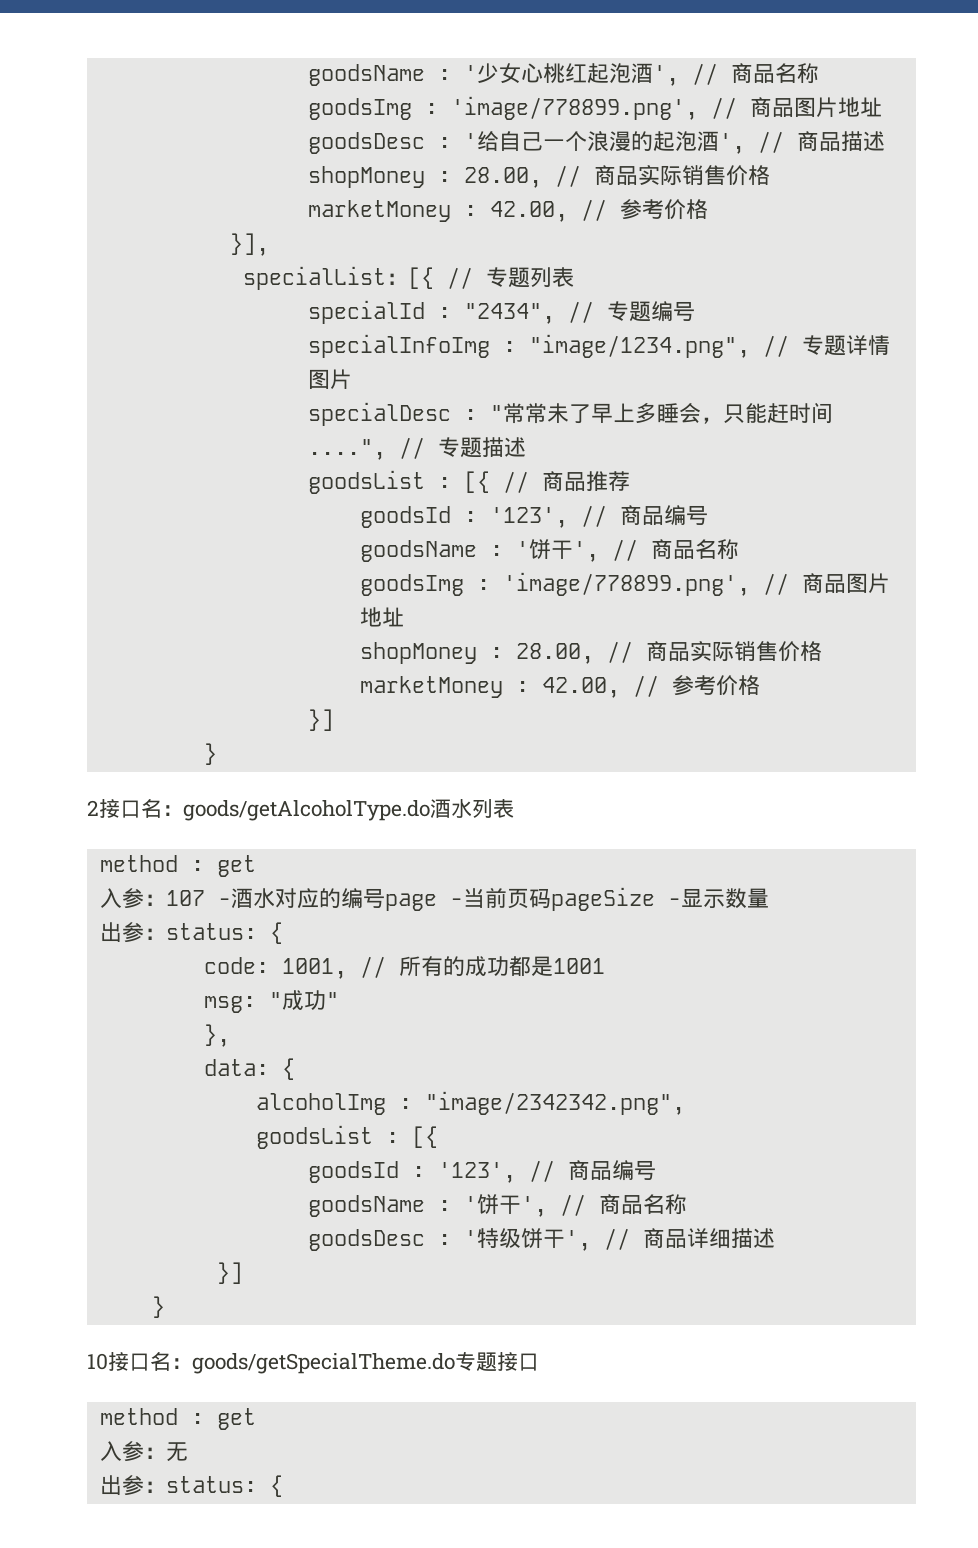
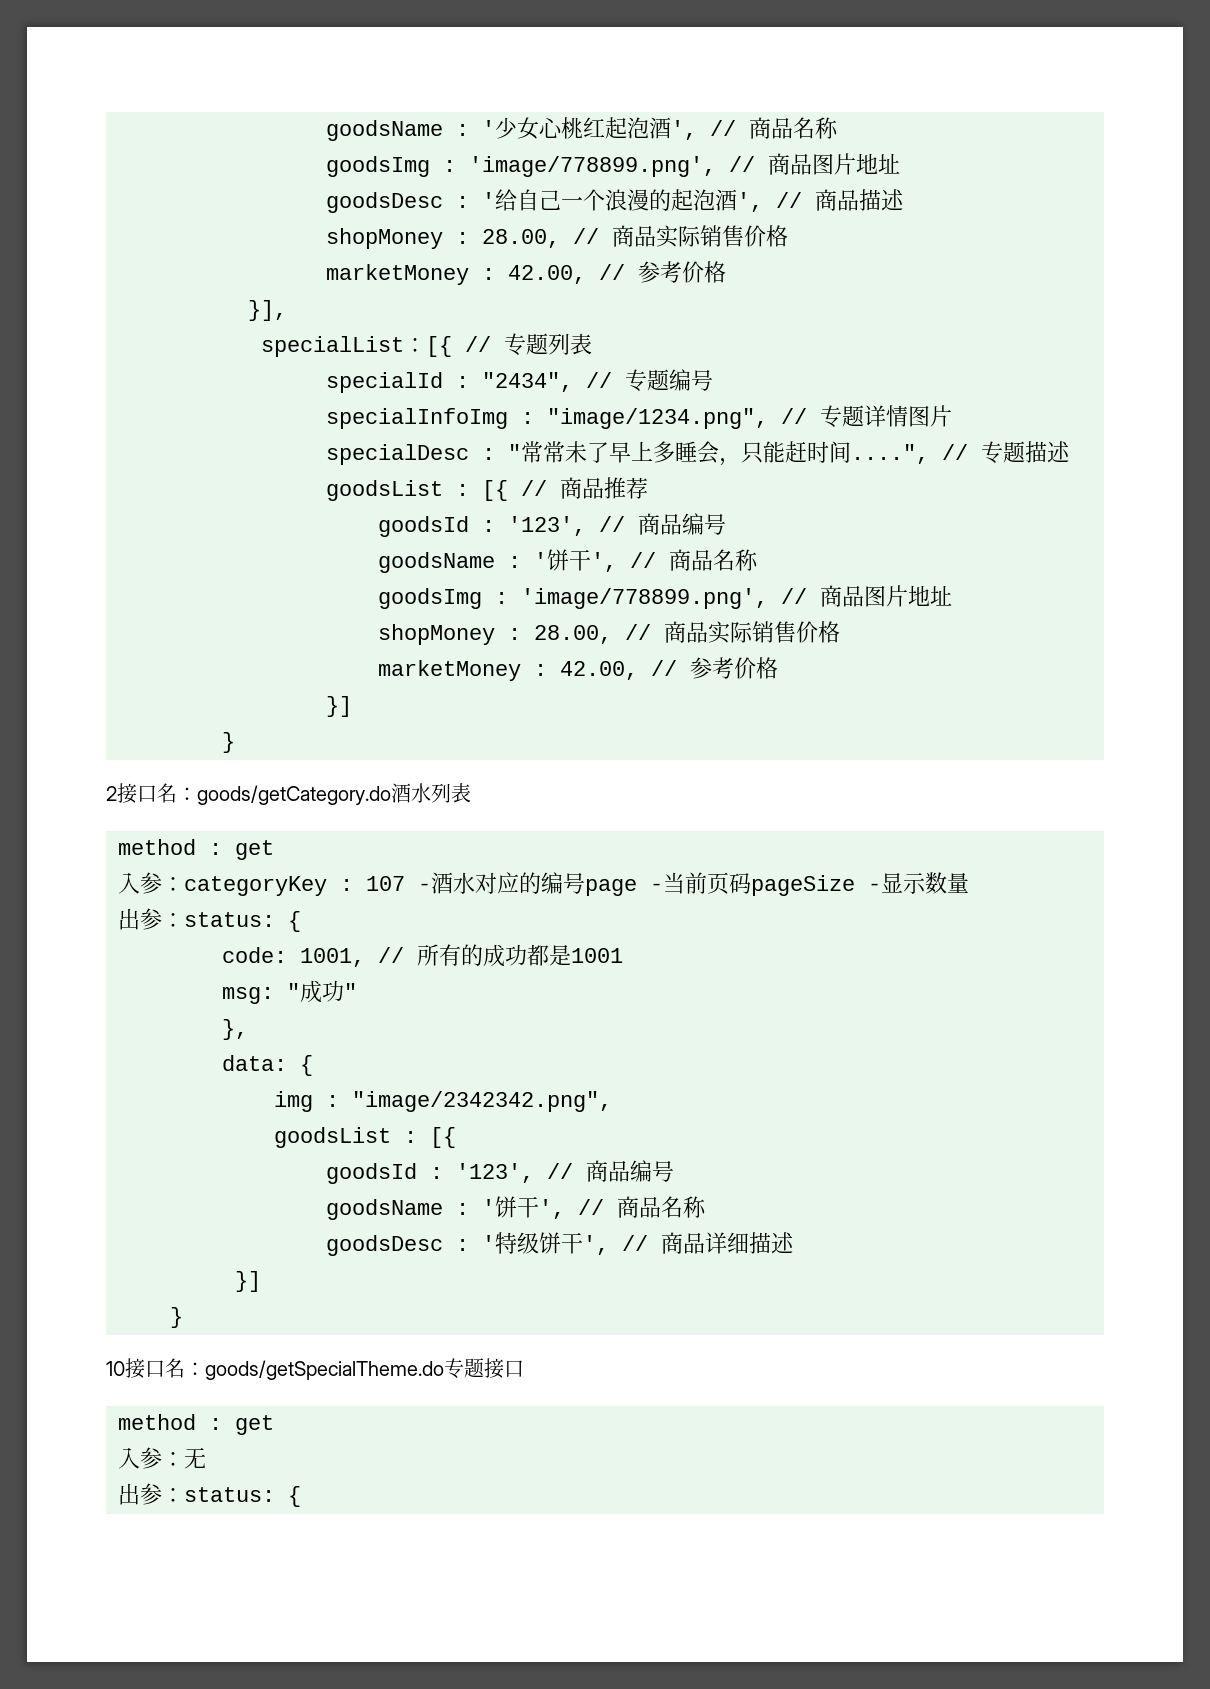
[183,800,430,821] goods/getAlcoholType.do -> [197,785,391,805] goods/getCategory.do
(166, 900) none -> [184,876,353,896] categoryKey :
[255,1093,386,1115] alcoholImg -> [274,1091,313,1112] img

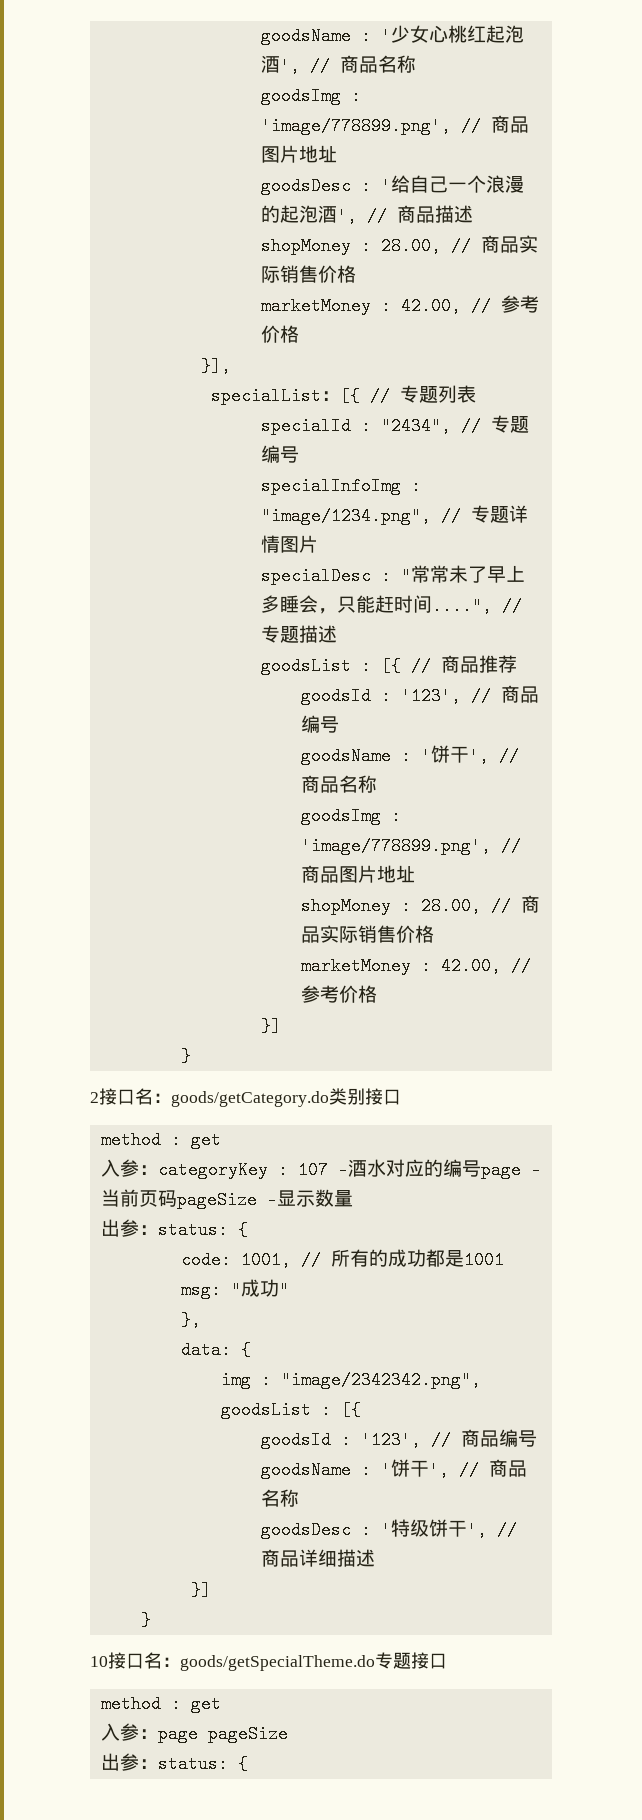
[391,783,471,803] 酒水列表 -> [329,1088,401,1105] 类别接口
[184,1447,206,1469] 无 -> [157,1725,288,1743] page pageSize

